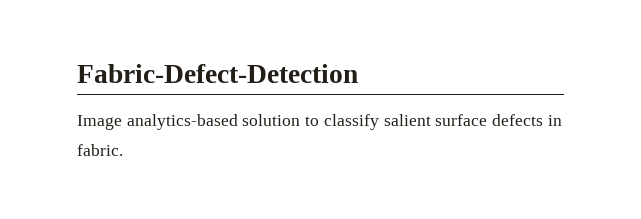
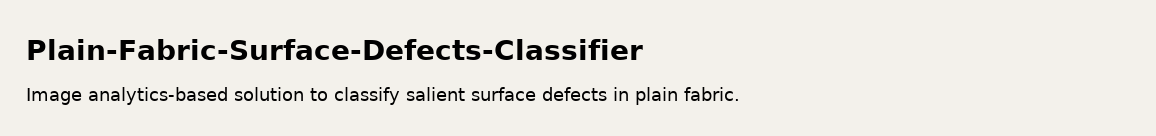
[77,64,358,83] Fabric-Defect-Detection -> [26,39,643,60] Plain-Fabric-Surface-Defects-Classifier
(562, 120) none -> [635,87,678,105] plain

